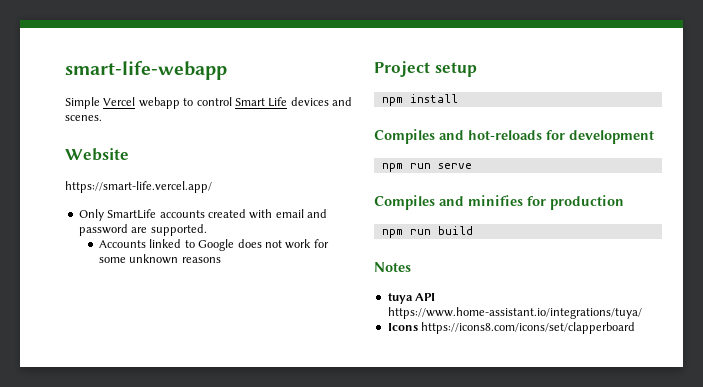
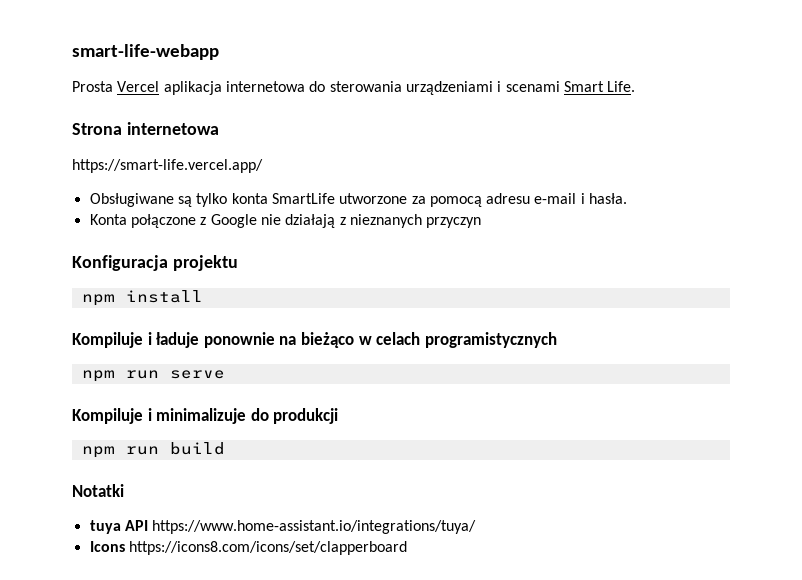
[65,97,352,109] [65,115,102,121] [65,148,129,161] [65,181,212,193] [78,209,327,221] [78,224,207,236] [99,239,329,251] [99,254,221,264] [374,61,477,77] [381,94,458,106] [374,129,654,144] [381,163,472,172] [374,195,624,210] Simple Vercel webapp to control Smart Life devices and scenes. // Website // https://smart-life.vercel.app/ // Only SmartLife accounts created with email and password are supported. // Accounts linked to Google does not work for some unknown reasons // Project setup // npm install // Compiles and hot-reloads for development // npm run serve // Compiles and minifies for production -> [72,81,636,95] [72,122,219,135] [72,159,263,173] [89,193,628,207] [89,214,482,228] [72,255,238,271] [81,290,203,306] [72,332,557,348] [81,370,225,382] [72,408,339,424] Prosta Vercel aplikacja internetowa do sterowania urządzeniami i scenami Smart Life. // Strona internetowa // https://smart-life.vercel.app/ // Obsługiwane są tylko konta SmartLife utworzone za pomocą adresu e-mail i hasła. // Konta połączone z Google nie działają z nieznanych przyczyn // Konfiguracja projektu // npm install // Kompiluje i ładuje ponownie na bieżąco w celach programistycznych // npm run serve // Kompiluje i minimalizuje do produkcji
[374,262,411,272] Notes -> [72,484,124,497] Notatki

